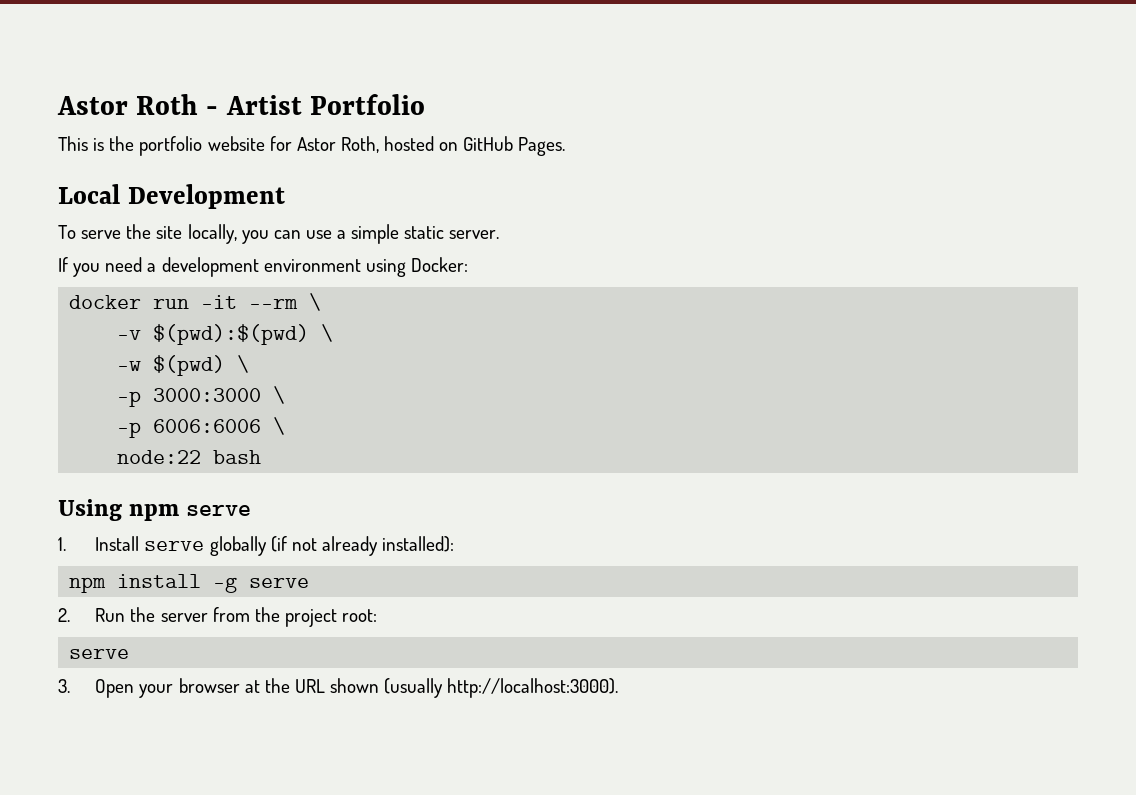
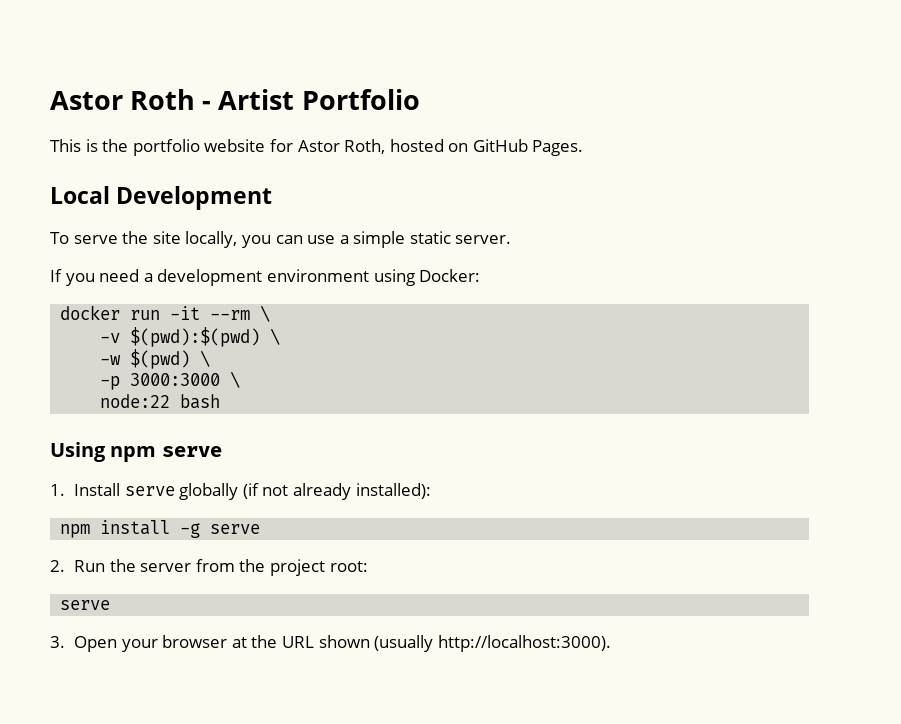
[117,417,286,438] // -p 6006:6006 \ -> (241, 379) none

